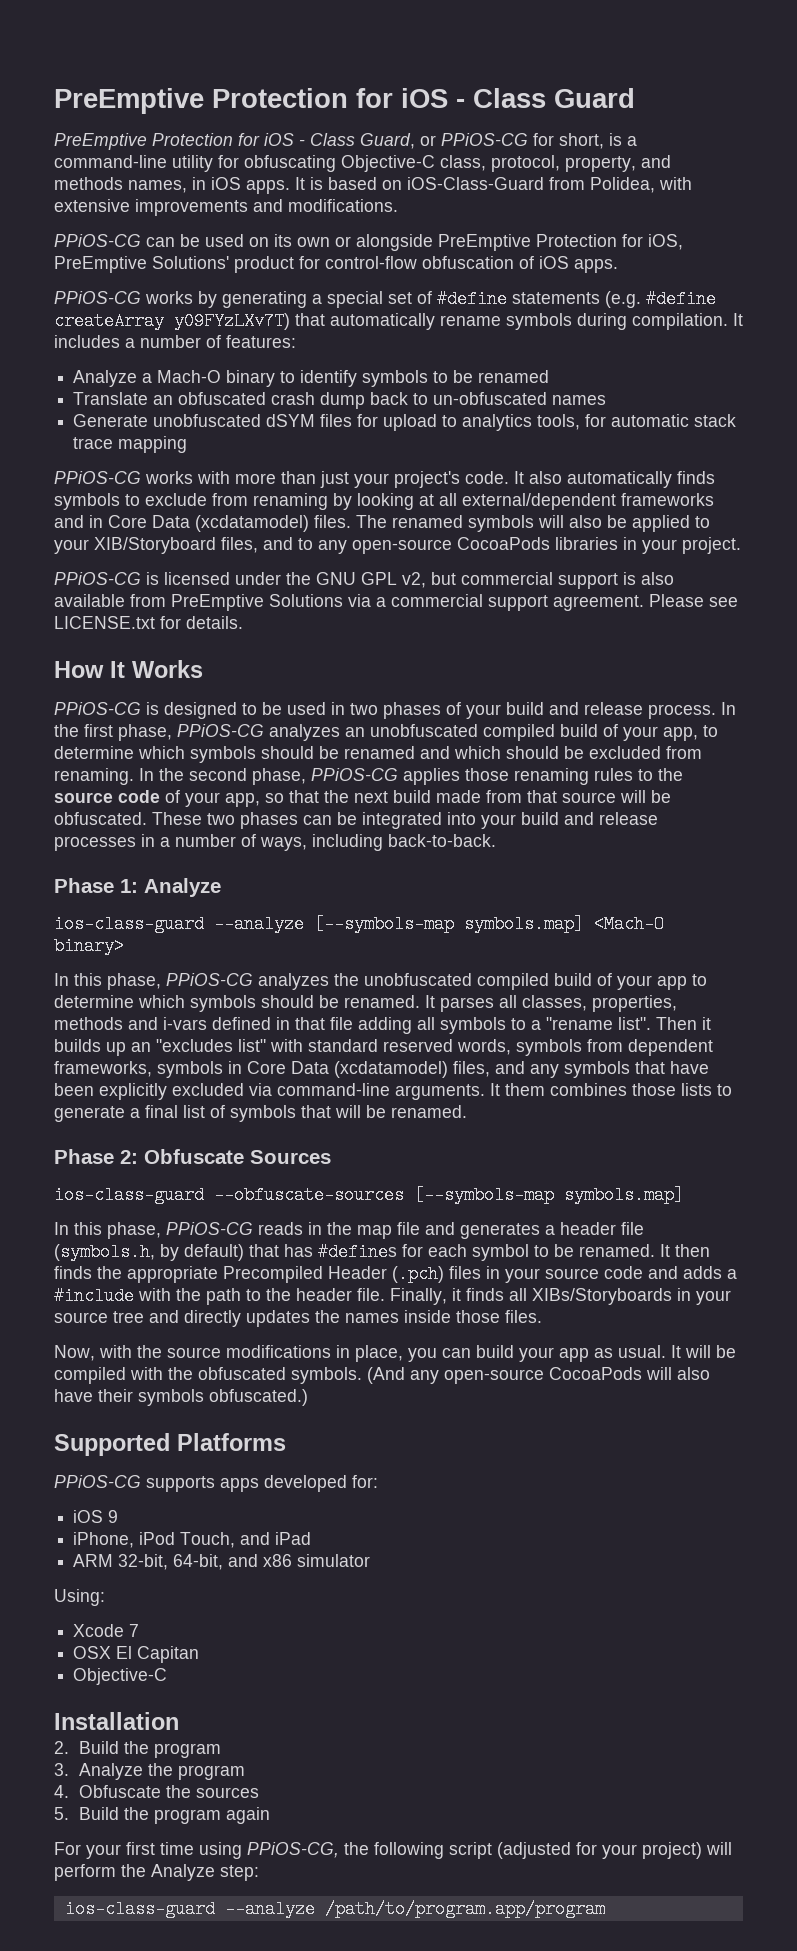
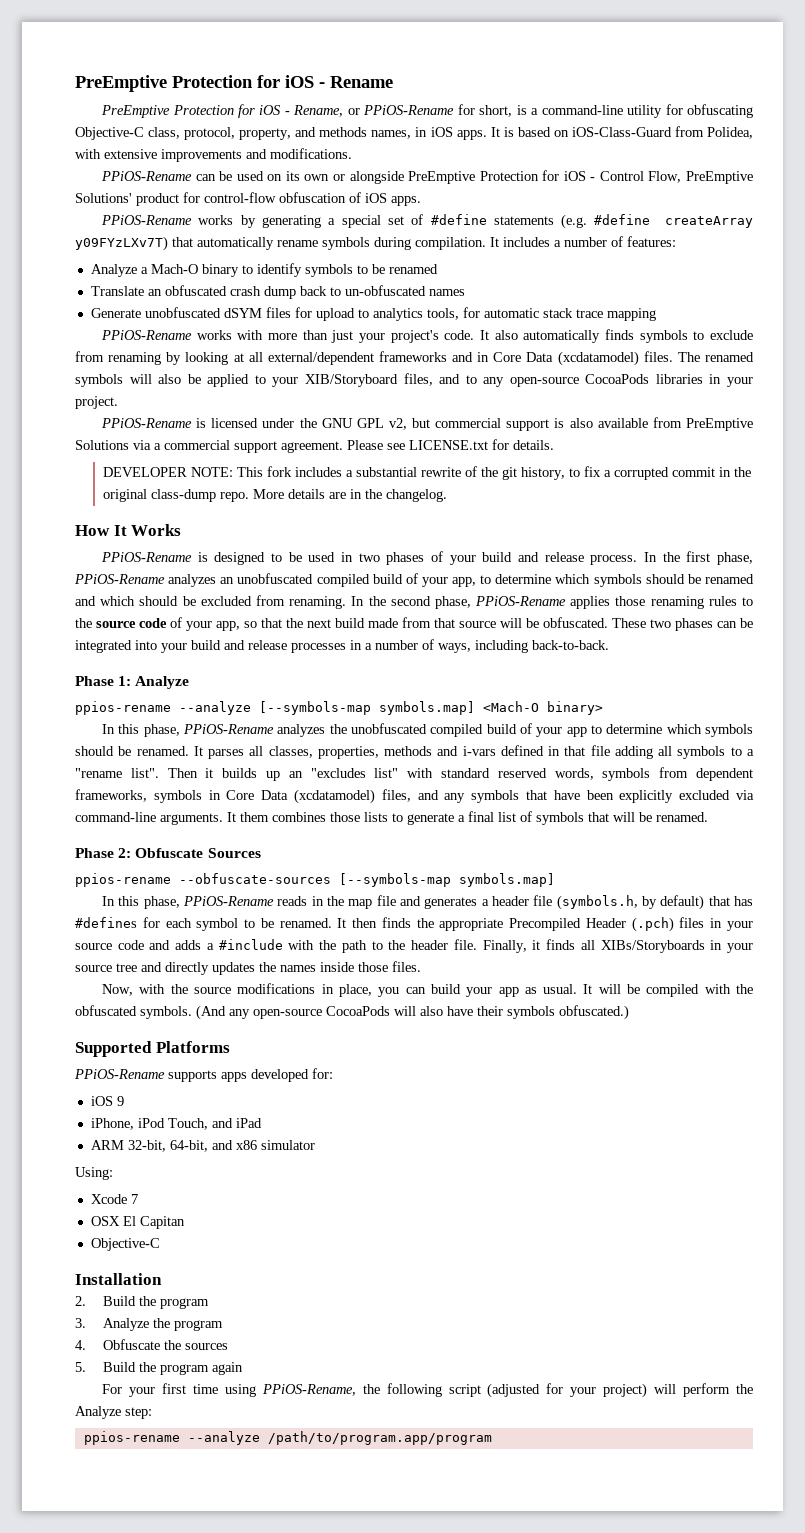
[54,88,635,114] [54,133,528,150] PreEmptive Protection for iOS - Class Guard // PreEmptive Protection for iOS - Class Guard, or PPiOS-CG -> [75,75,393,92] [101,104,455,118] PreEmptive Protection for iOS - Rename // PreEmptive Protection for iOS - Rename, or PPiOS-Rename
[54,234,141,247] PPiOS-CG -> [101,171,193,181] PPiOS-Rename
[648,234,683,250] iOS, -> [563,171,682,183] iOS - Control Flow,
[54,291,141,304] PPiOS-CG -> [101,215,193,225] PPiOS-Rename
[54,471,141,484] PPiOS-CG -> [101,330,193,340] PPiOS-Rename
[54,572,141,585] PPiOS-CG -> [101,418,193,428] PPiOS-Rename
(243, 622) none -> [102,466,751,480] [102,489,447,502] // DEVELOPER NOTE: This fork includes a substantial rewrite of the git history, to fix a corrupted commit in the original class-dump repo. More details are in the changelog.
[54,702,141,715] PPiOS-CG -> [101,552,193,562] PPiOS-Rename
[177,724,264,737] PPiOS-CG -> [74,574,165,584] PPiOS-Rename
[311,768,398,781] PPiOS-CG -> [475,596,567,606] PPiOS-Rename
[54,915,204,933] ios-class-guard -> [75,701,171,715] ppios-rename
[166,973,253,986] PPiOS-CG -> [183,724,275,734] PPiOS-Rename
[54,1186,204,1204] ios-class-guard -> [75,873,171,887] ppios-rename
[166,1222,253,1235] PPiOS-CG -> [183,896,275,906] PPiOS-Rename
[54,1475,141,1488] PPiOS-CG -> [74,1069,165,1079] PPiOS-Rename
[247,1842,339,1858] PPiOS-CG, -> [261,1384,356,1396] PPiOS-Rename,
[64,1900,215,1918] ios-class-guard -> [83,1431,180,1445] ppios-rename

